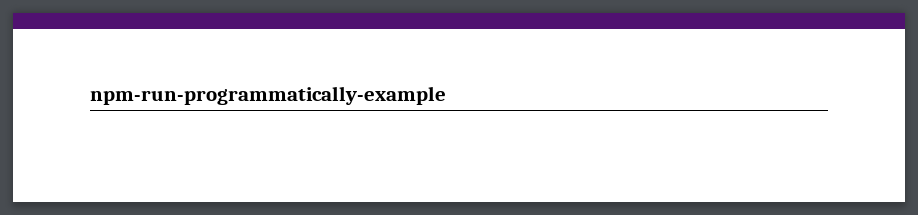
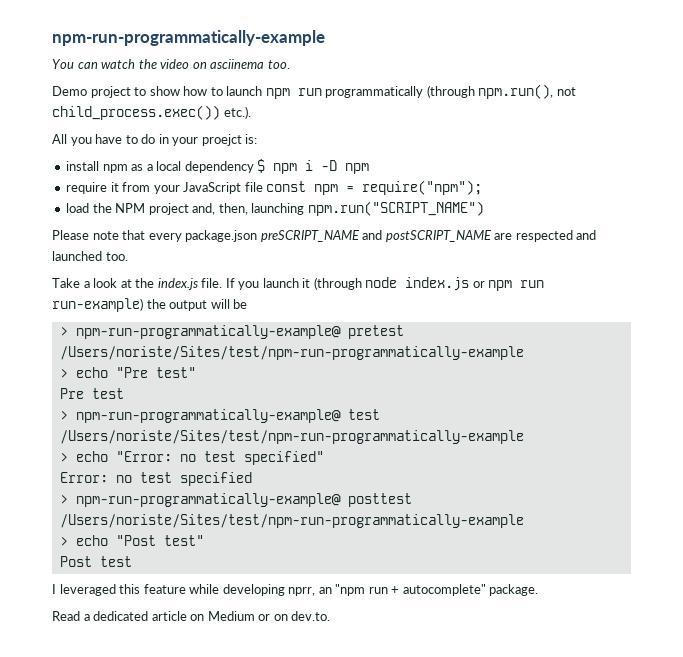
(446, 95) none -> [52,59,290,69] [52,84,576,99] [52,105,251,120] [52,134,258,146] [66,159,370,174] [66,180,483,195] [66,201,484,216] [52,230,597,242] [52,251,128,261] [52,277,545,291] [52,298,248,312] [59,325,404,339] [59,346,524,360] [59,367,196,378] [59,388,124,399] [59,409,380,423] [59,430,524,444] [59,451,324,465] [59,472,252,486] [59,493,412,507] [59,514,524,528] [59,535,204,546] [59,556,132,567] [52,584,539,596] [52,611,331,621] // You can watch the video on asciinema too. // Demo project to show how to launch npm run programmatically (through npm.run(), not child_process.exec()) etc.). // All you have to do in your proejct is: // install npm as a local dependency $ npm i -D npm // require it from your JavaScript file const npm = require("npm"); // load the NPM project and, then, launching npm.run("SCRIPT_NAME") // Please note that every package.json preSCRIPT_NAME and postSCRIPT_NAME are respected and launched too. // Take a look at the index.js file. If you launch it (through node index.js or npm run run-example) the output will be // > npm-run-programmatically-example@ pretest /Users/noriste/Sites/test/npm-run-programmatically-example // > echo "Pre test" // Pre test // > npm-run-programmatically-example@ test /Users/noriste/Sites/test/npm-run-programmatically-example // > echo "Error: no test specified" // Error: no test specified // > npm-run-programmatically-example@ posttest /Users/noriste/Sites/test/npm-run-programmatically-example // > echo "Post test" // Post test // I leveraged this feature while developing nprr, an "npm run + autocomplete" package. // Read a dedicated article on Medium or on dev.to.

